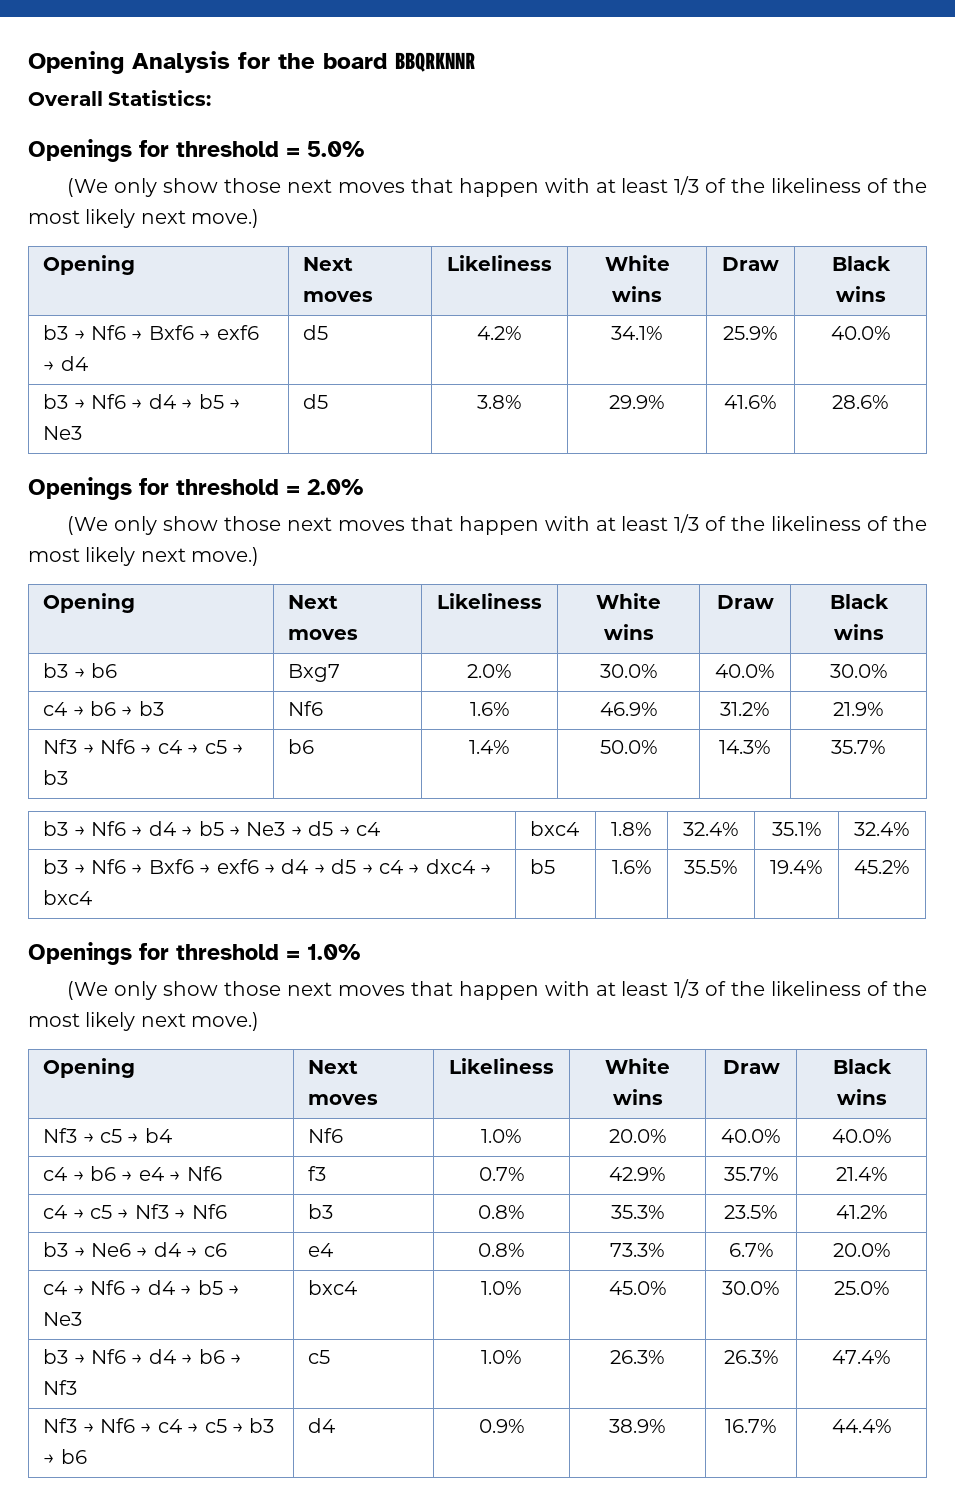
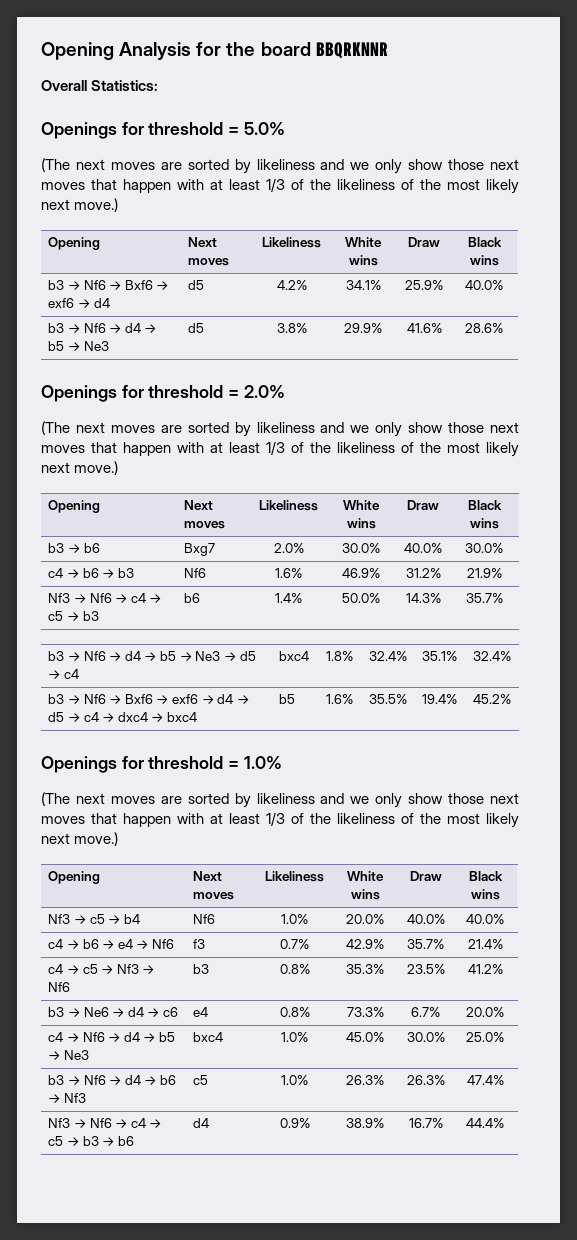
[67,178,109,197] (We -> [41,158,370,174] (The next moves are sorted by likeliness and we
[67,516,109,535] (We -> [41,421,370,437] (The next moves are sorted by likeliness and we
[67,981,109,1000] (We -> [41,792,370,808] (The next moves are sorted by likeliness and we

